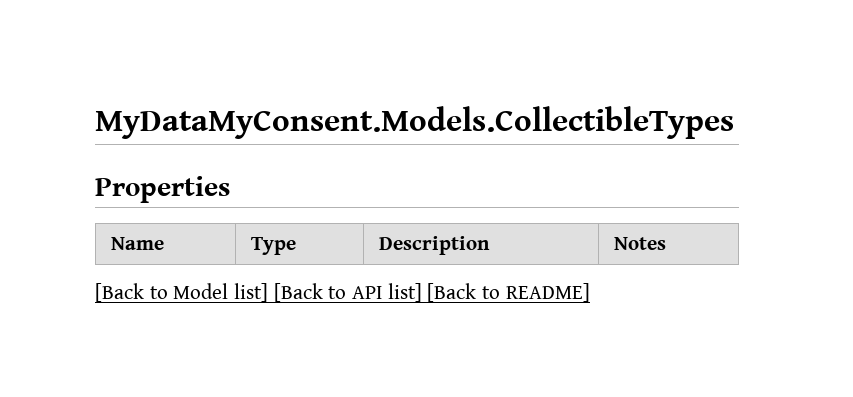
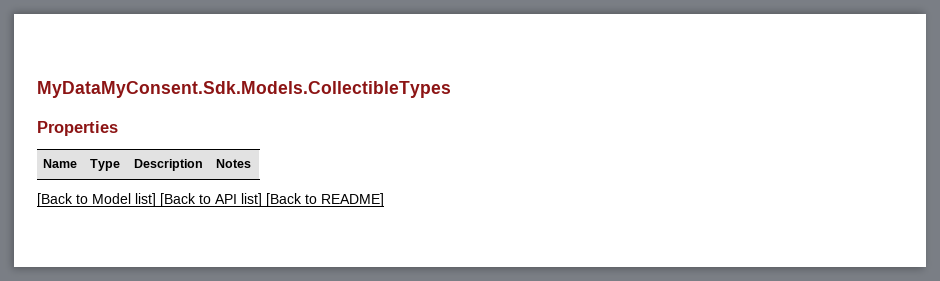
[95,106,734,139] MyDataMyConsent.Models.CollectibleTypes -> [37,81,451,98] MyDataMyConsent.Sdk.Models.CollectibleTypes

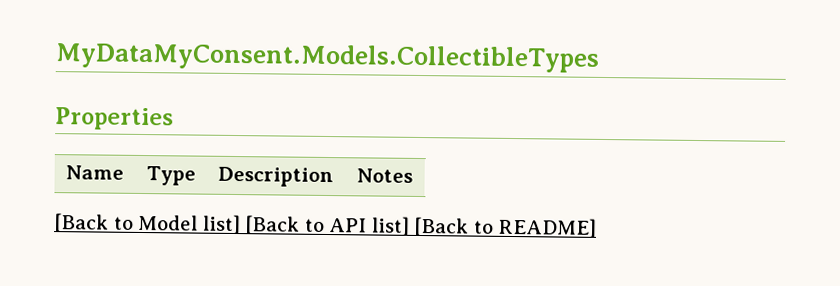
[37,81,451,98] MyDataMyConsent.Sdk.Models.CollectibleTypes -> [55,42,600,73] MyDataMyConsent.Models.CollectibleTypes

